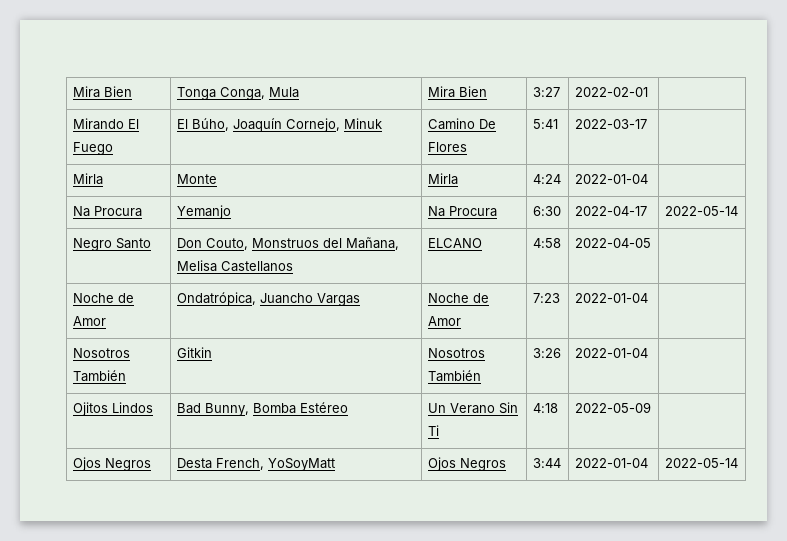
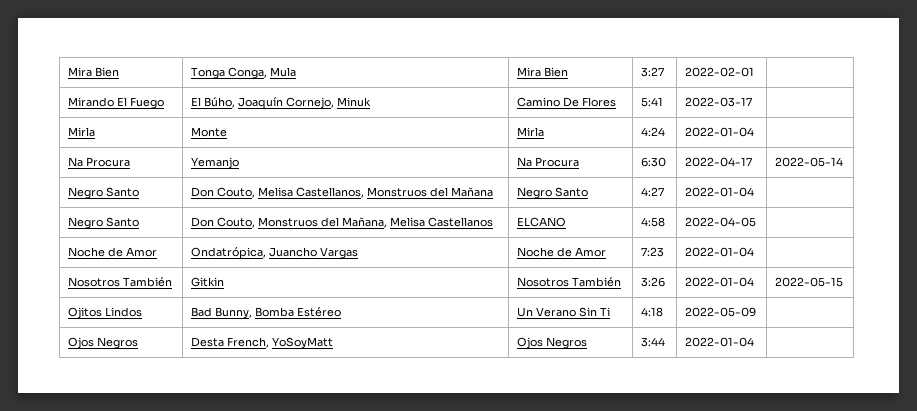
(738, 211) none -> [67,187,139,199] [190,187,493,198] [516,187,588,199] [640,187,664,196] [684,187,754,197] // Negro Santo | Don Couto, Melisa Castellanos, Monstruos del Mañana | Negro Santo | 4:27 | 2022-01-04 |
(648, 353) none -> [774,277,843,287] 2022-05-15
[664,458,738,468] 2022-05-14 -> (754, 342) none

